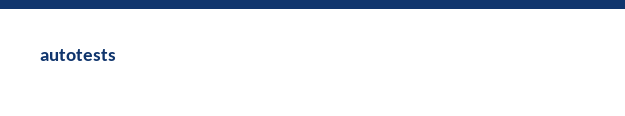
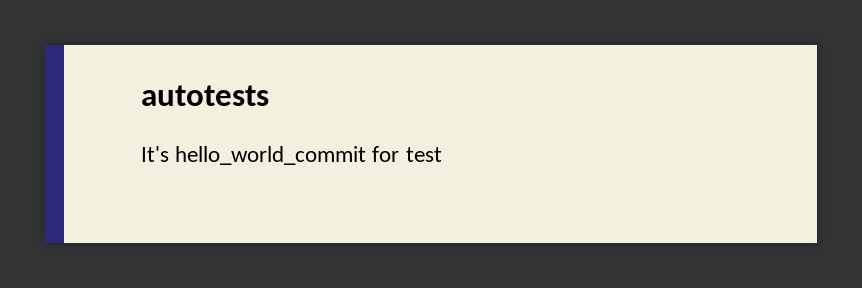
(116, 55) none -> [141,146,442,165] // It's hello_world_commit for test

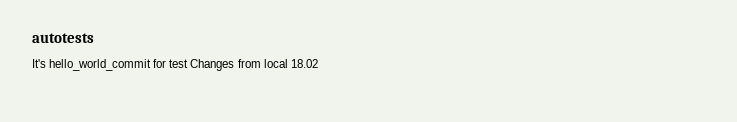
(442, 154) none -> [190,59,318,71] Changes from local 18.02

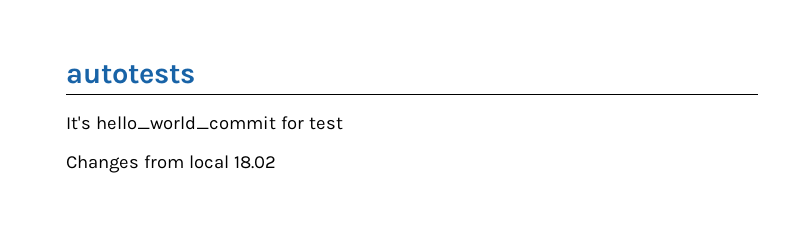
(189, 63) none -> (343, 123) //

